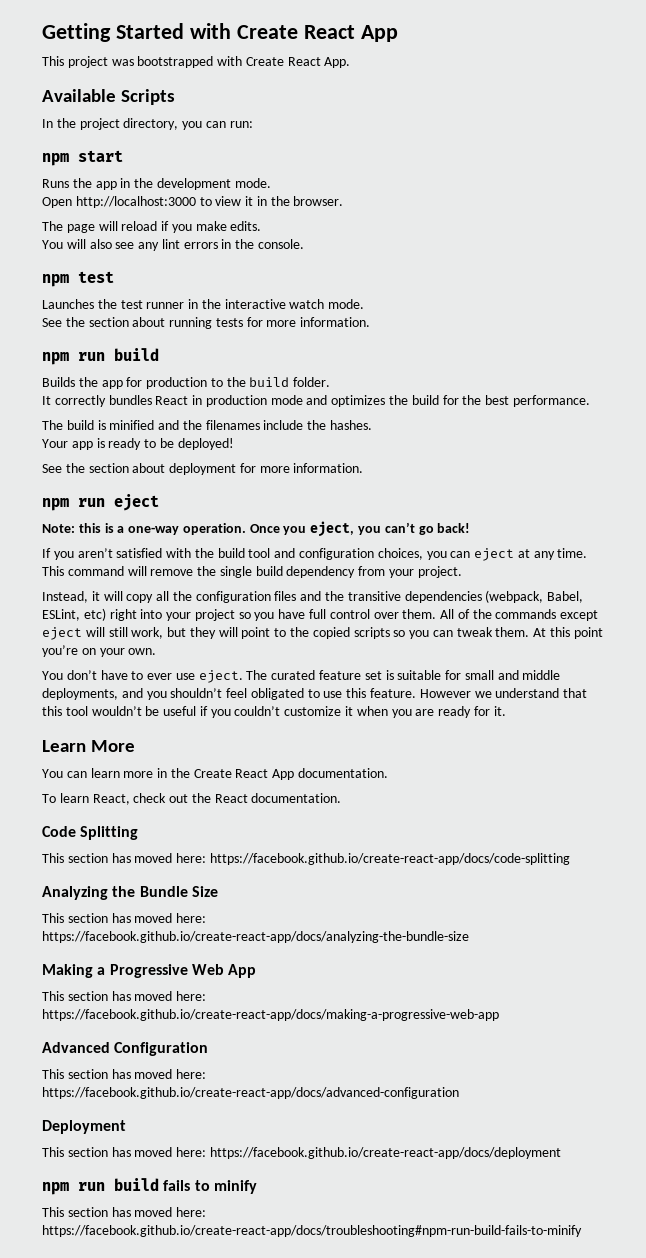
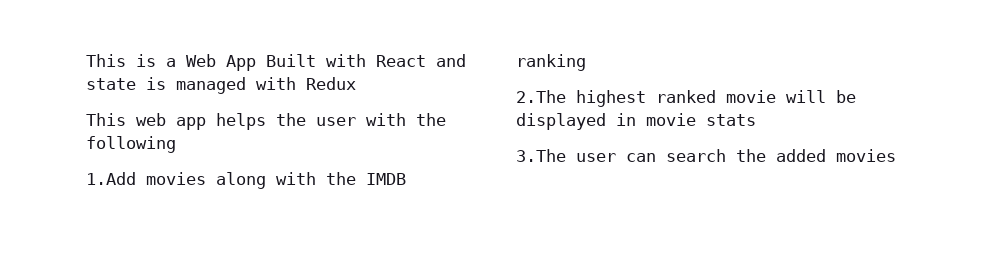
[42,23,398,42] [42,56,351,68] [42,89,176,105] [42,118,253,130] [42,150,123,166] [42,178,271,190] [42,196,344,208] [42,221,262,233] [42,239,305,251] [42,271,114,287] [42,299,365,309] [42,317,371,329] [42,348,159,365] [42,377,331,389] [42,395,590,407] [42,420,373,430] [42,438,234,450] [42,463,364,475] [42,494,159,511] [42,521,471,537] [42,548,588,561] [42,566,462,578] [42,590,584,603] [42,608,599,621] [42,627,603,640] [42,645,157,657] [42,670,561,683] [42,688,588,700] [42,706,506,718] [42,740,136,752] [42,768,389,780] [42,793,342,805] [42,826,139,840] [42,853,570,865] [42,886,218,900] [42,913,207,923] [42,931,469,943] [42,964,257,978] [42,991,207,1001] [42,1009,499,1021] [42,1042,209,1056] [42,1069,207,1079] [42,1087,459,1099] [42,1120,126,1134] [42,1147,561,1159] [42,1178,257,1195] [42,1207,207,1217] [42,1225,582,1237] Getting Started with Create React App // This project was bootstrapped with Create React App. // Available Scripts // In the project directory, you can run: // npm start // Runs the app in the development mode. // Open http://localhost:3000 to view it in the browser. // The page will reload if you make edits. // You will also see any lint errors in the console. // npm test // Launches the test runner in the interactive watch mode. // See the section about running tests for more information. // npm run build // Builds the app for production to the build folder. // It correctly bundles React in production mode and optimizes the build for the best performance. // The build is minified and the filenames include the hashes. // Your app is ready to be deployed! // See the section about deployment for more information. // npm run eject // Note: this is a one-way operation. Once you eject, you can’t go back! // If you aren’t satisfied with the build tool and configuration choices, you can eject at any time. This command will remove the single build dependency from your project. // Instead, it will copy all the configuration files and the transitive dependencies (webpack, Babel, ESLint, etc) right into your project so you have full control over them. All of the commands except eject will still work, but they will point to the copied scripts so you can tweak them. At this point you’re on your own. // You don’t have to ever use eject. The curated feature set is suitable for small and middle deployments, and you shouldn’t feel obligated to use this feature. However we understand that this tool wouldn’t be useful if you couldn’t customize it when you are ready for it. // Learn More // You can learn more in the Create React App documentation. // To learn React, check out the React documentation. // Code Splitting // This section has moved here: https://facebook.github.io/create-react-app/docs/code-splitting // Analyzing the Bundle Size // This section has moved here: https://facebook.github.io/create-react-app/docs/analyzing-the-bundle-size // Making a Progressive Web App // This section has moved here: https://facebook.github.io/create-react-app/docs/making-a-progressive-web-app // Advanced Configuration // This section has moved here: https://facebook.github.io/create-react-app/docs/advanced-configuration // Deployment // This section has moved here: https://facebook.github.io/create-react-app/docs/deployment // npm run build fails to minify // This section has moved here: https://facebook.github.io/create-react-app/docs/troubleshooting#npm-run-build-fails-to-minify -> [86,54,466,71] [86,77,356,94] [86,113,446,130] [86,136,176,153] [86,172,406,189] [516,54,586,71] [516,90,856,107] [516,113,756,130] [516,149,896,162] This is a Web App Built with React and state is managed with Redux // This web app helps the user with the following // 1.Add movies along with the IMDB ranking // 2.The highest ranked movie will be displayed in movie stats // 3.The user can search the added movies

